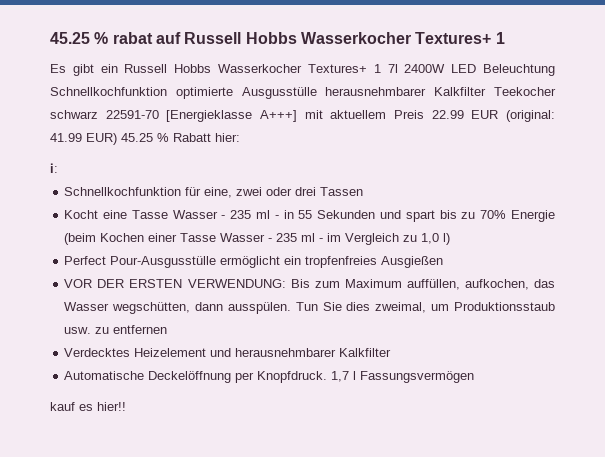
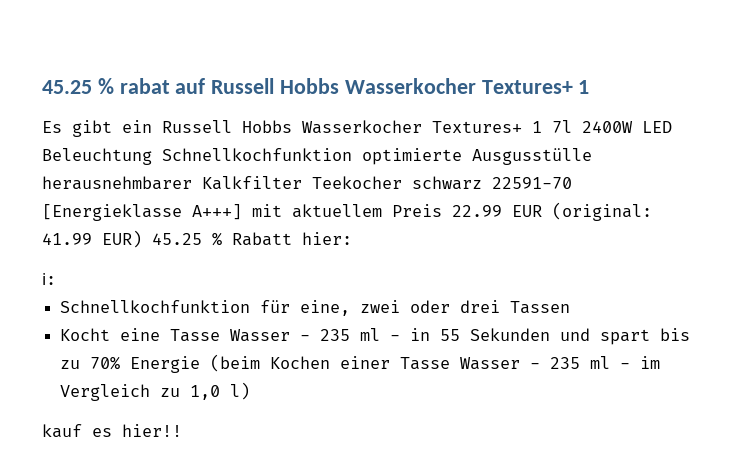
[64,256,444,268] [64,279,555,290] [64,302,555,314] [64,325,168,334] [64,348,392,357] [64,371,475,383] // Perfect Pour-Ausgusstülle ermöglicht ein tropfenfreies Ausgießen // VOR DER ERSTEN VERWENDUNG: Bis zum Maximum auffüllen, aufkochen, das Wasser wegschütten, dann ausspülen. Tun Sie dies zweimal, um Produktionsstaub usw. zu entfernen // Verdecktes Heizelement und herausnehmbarer Kalkfilter // Automatische Deckelöffnung per Knopfdruck. 1,7 l Fassungsvermögen -> (251, 391) none

